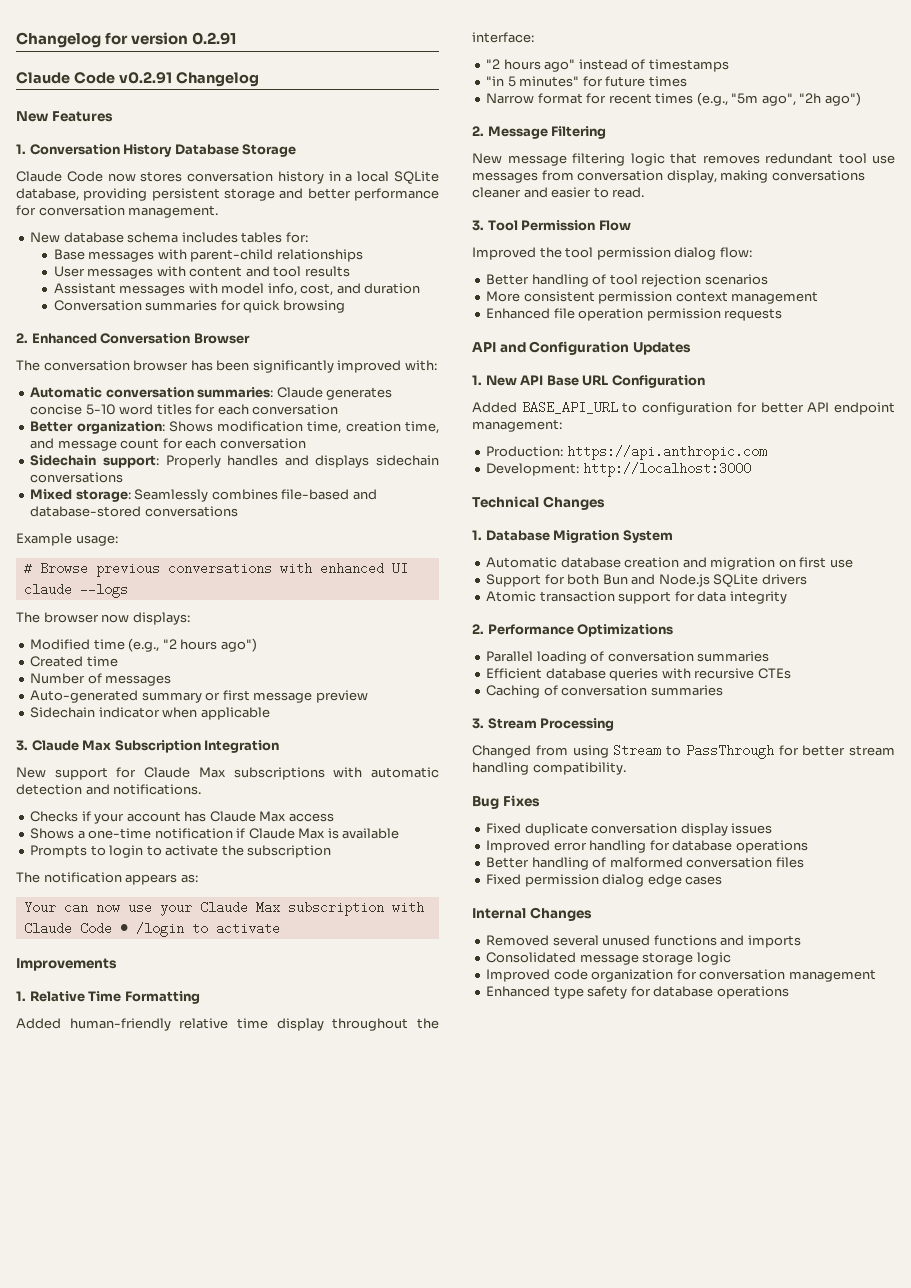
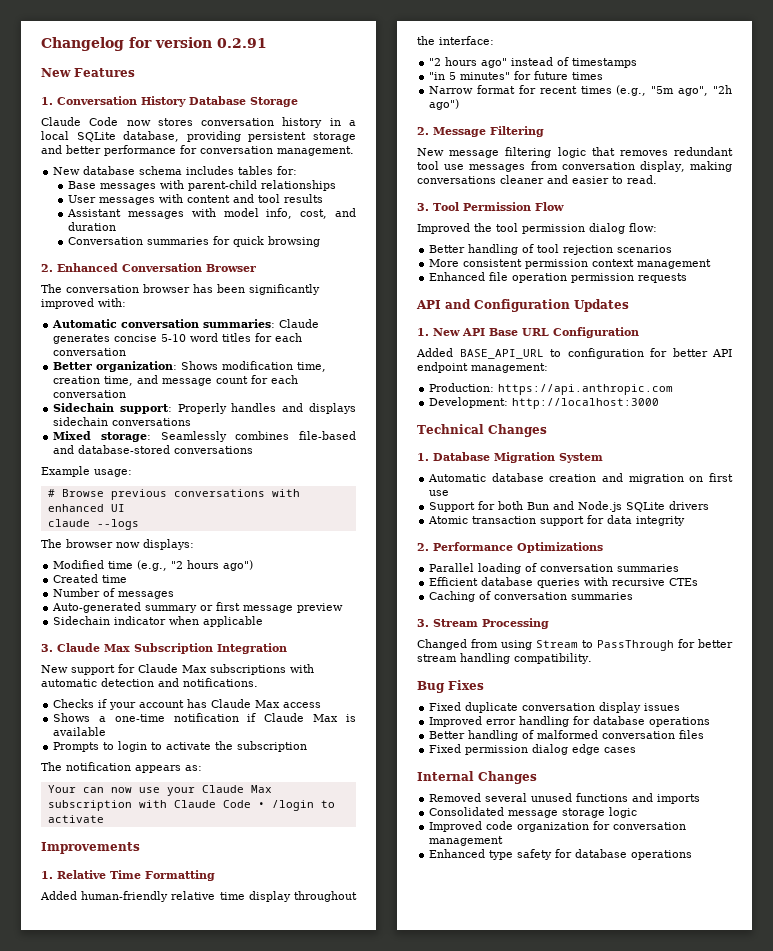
[16,72,259,87] // Claude Code v0.2.91 Changelog -> (267, 43) none

